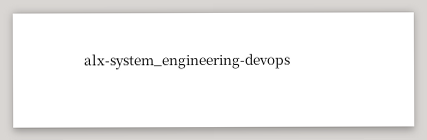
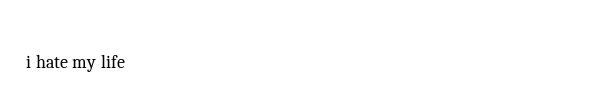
[83,53,290,70] alx-system_engineering-devops -> [26,54,126,72] i hate my life

